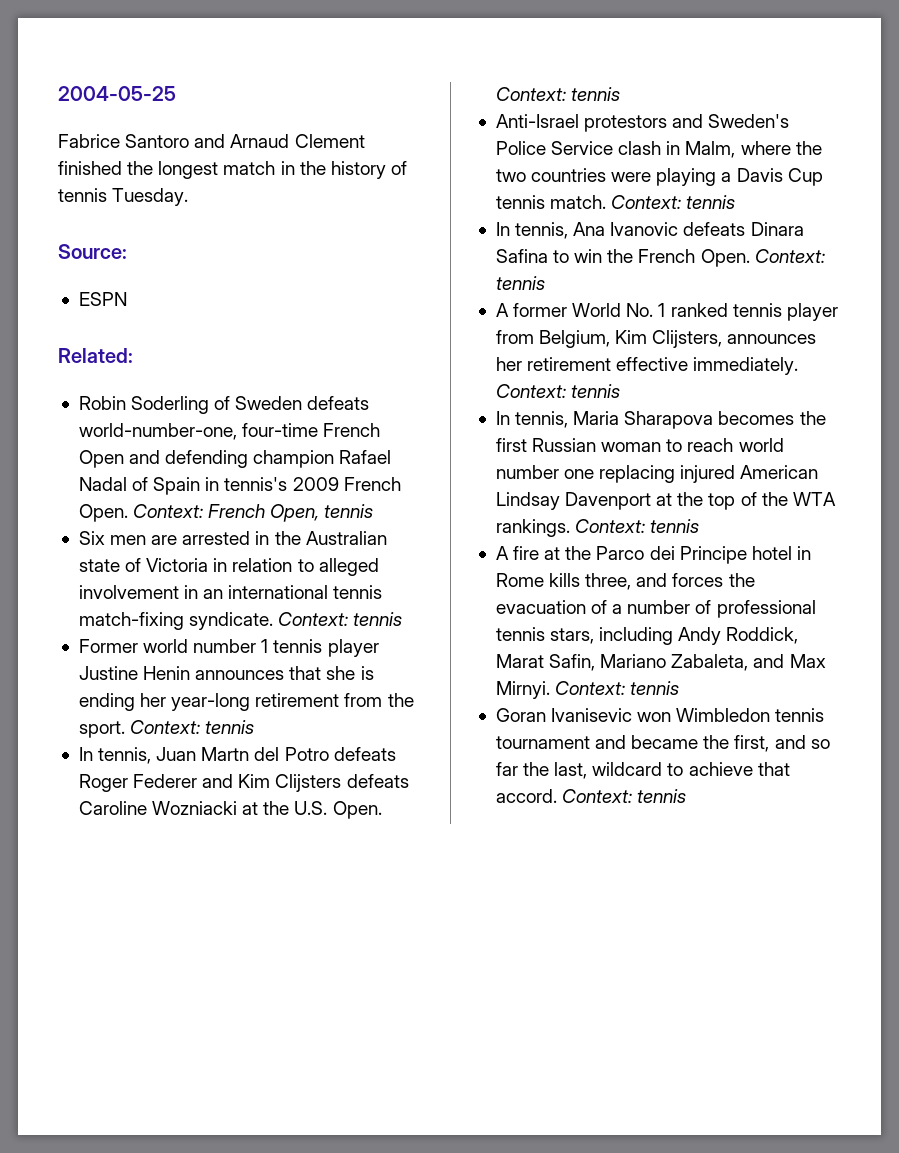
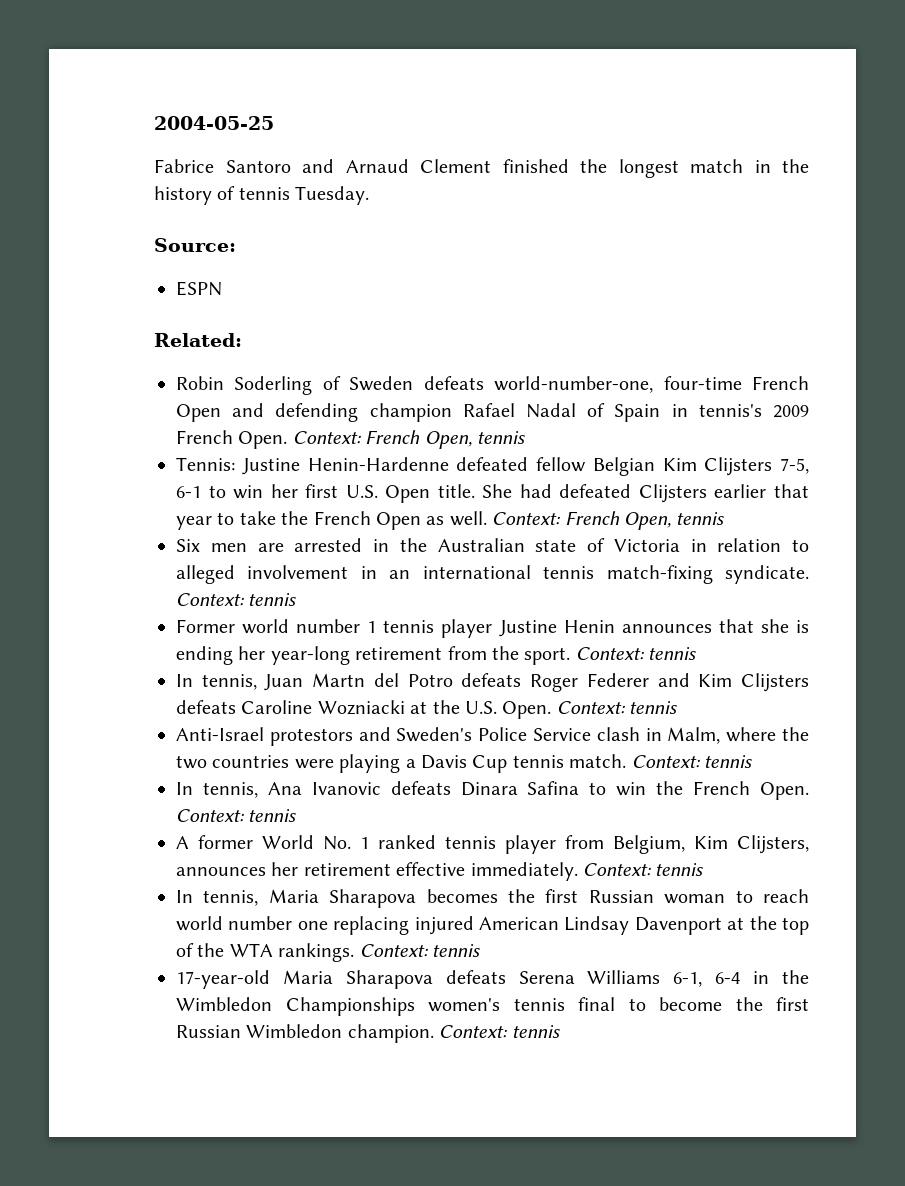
(374, 511) none -> [176,457,809,476] [176,484,809,503] [176,511,725,530] // Tennis: Justine Henin-Hardenne defeated fellow Belgian Kim Clijsters 7-5, 6-1 to win her first U.S. Open title. She had defeated Clijsters earlier that year to take the French Open as well. Context: French Open, tennis
[495,546,811,564] [495,573,755,590] [495,600,816,618] [495,627,799,645] [495,654,826,671] [495,681,680,699] [495,708,825,722] [495,735,830,752] [495,762,790,779] [495,789,557,803] A fire at the Parco dei Principe hotel in Rome kills three, and forces the evacuation of a number of professional tennis stars, including Andy Roddick, Marat Safin, Mariano Zabaleta, and Max Mirnyi. Context: tennis // Goran Ivanisevic won Wimbledon tennis tournament and became the first, and so far the last, wildcard to achieve that accord. -> [176,970,810,989] [176,997,809,1016] [176,1024,434,1043] 17-year-old Maria Sharapova defeats Serena Williams 6-1, 6-4 in the Wimbledon Championships women's tennis final to become the first Russian Wimbledon champion.

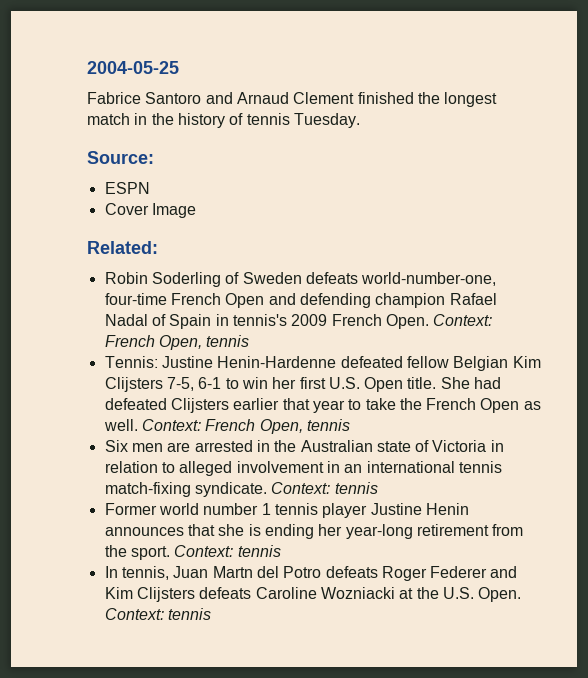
(222, 288) none -> [104,203,196,218] // Cover Image
[176,727,809,746] [176,754,752,773] [176,781,809,800] [176,809,297,822] [176,835,809,854] [176,862,704,881] [176,889,809,908] [176,916,809,935] [176,943,480,962] [176,970,810,989] [176,997,809,1016] [176,1024,560,1043] // Anti-Israel protestors and Sweden's Police Service clash in Malm, where the two countries were playing a Davis Cup tennis match. Context: tennis // In tennis, Ana Ivanovic defeats Dinara Safina to win the French Open. Context: tennis // A former World No. 1 ranked tennis player from Belgium, Kim Clijsters, announces her retirement effective immediately. Context: tennis // In tennis, Maria Sharapova becomes the first Russian woman to reach world number one replacing injured American Lindsay Davenport at the top of the WTA rankings. Context: tennis // 17-year-old Maria Sharapova defeats Serena Williams 6-1, 6-4 in the Wimbledon Championships women's tennis final to become the first Russian Wimbledon champion. Context: tennis -> (211, 614) none

